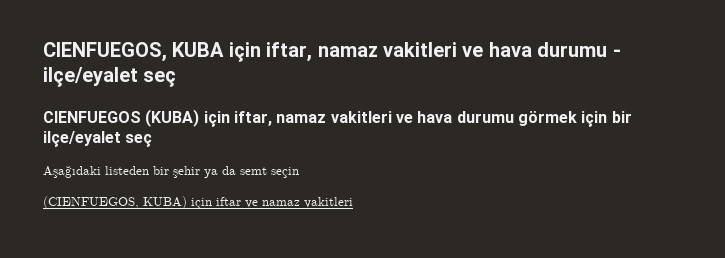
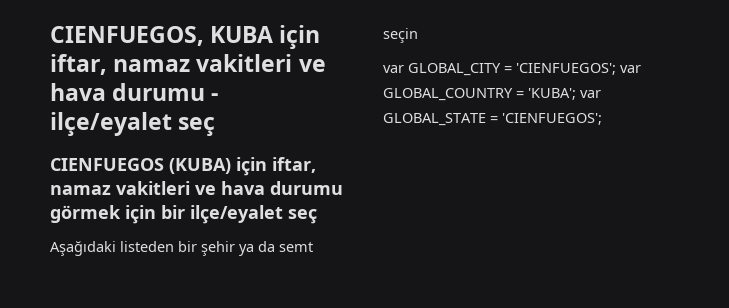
[43,196,353,209] (CIENFUEGOS, KUBA) için iftar ve namaz vakitleri -> [383,63,641,76] [383,88,601,101] [383,113,602,126] var GLOBAL_CITY = 'CIENFUEGOS'; var GLOBAL_COUNTRY = 'KUBA'; var GLOBAL_STATE = 'CIENFUEGOS';

